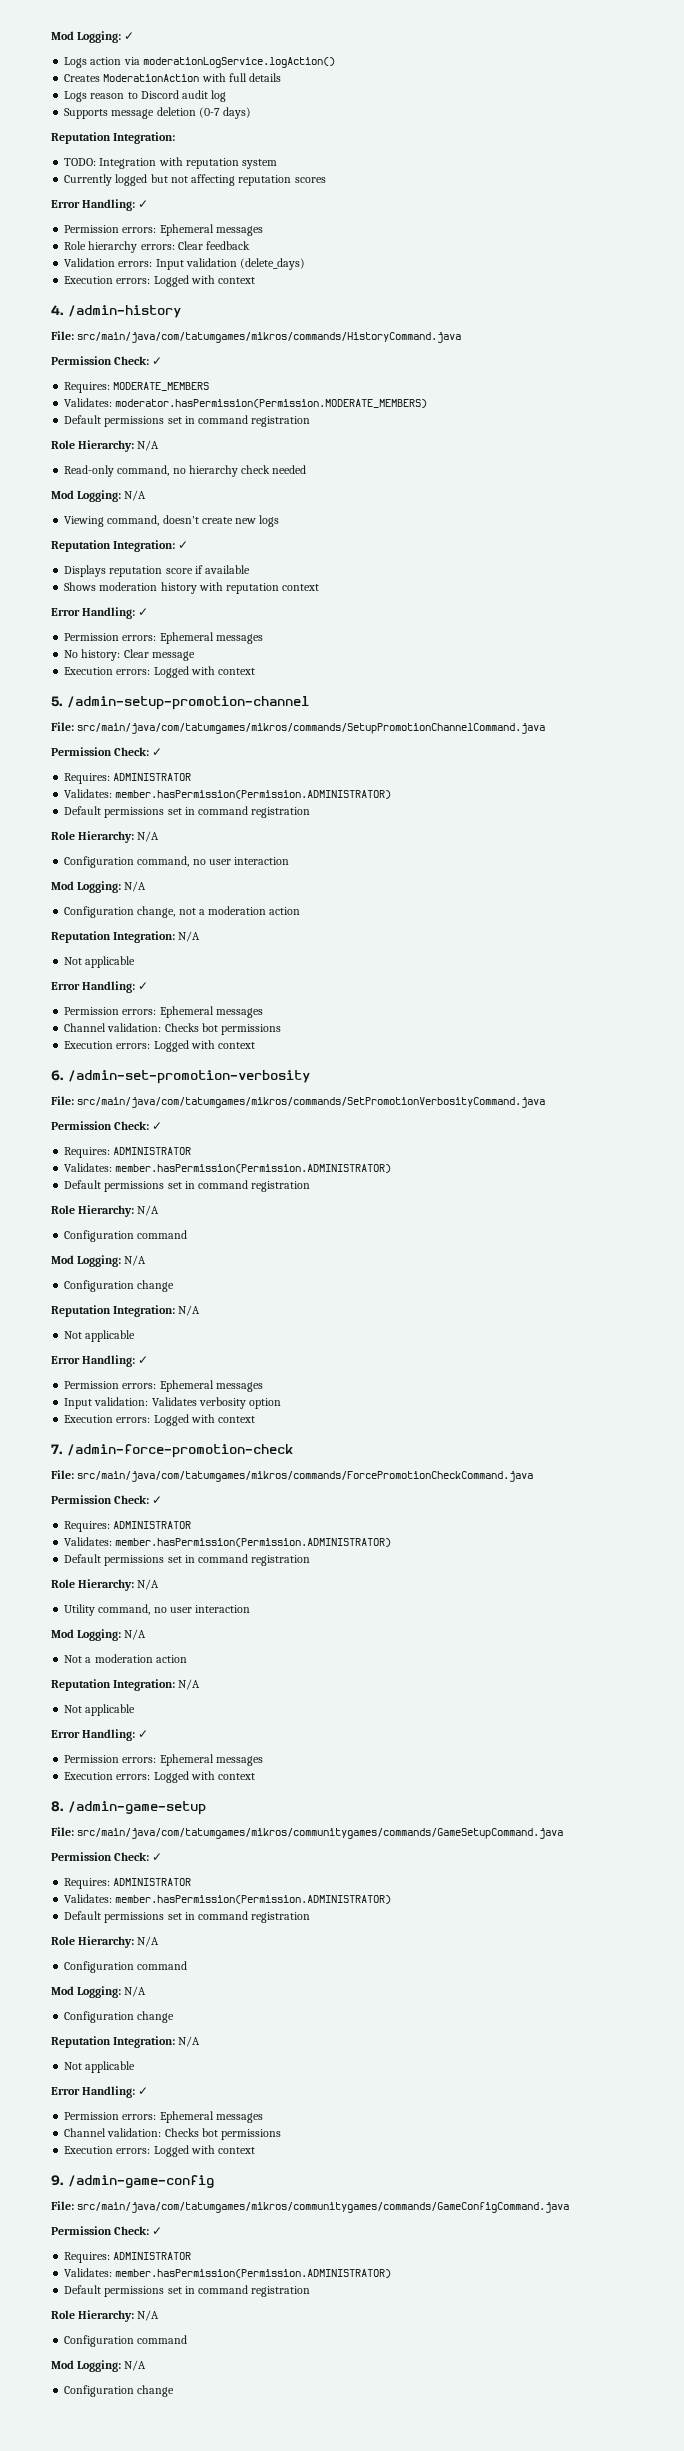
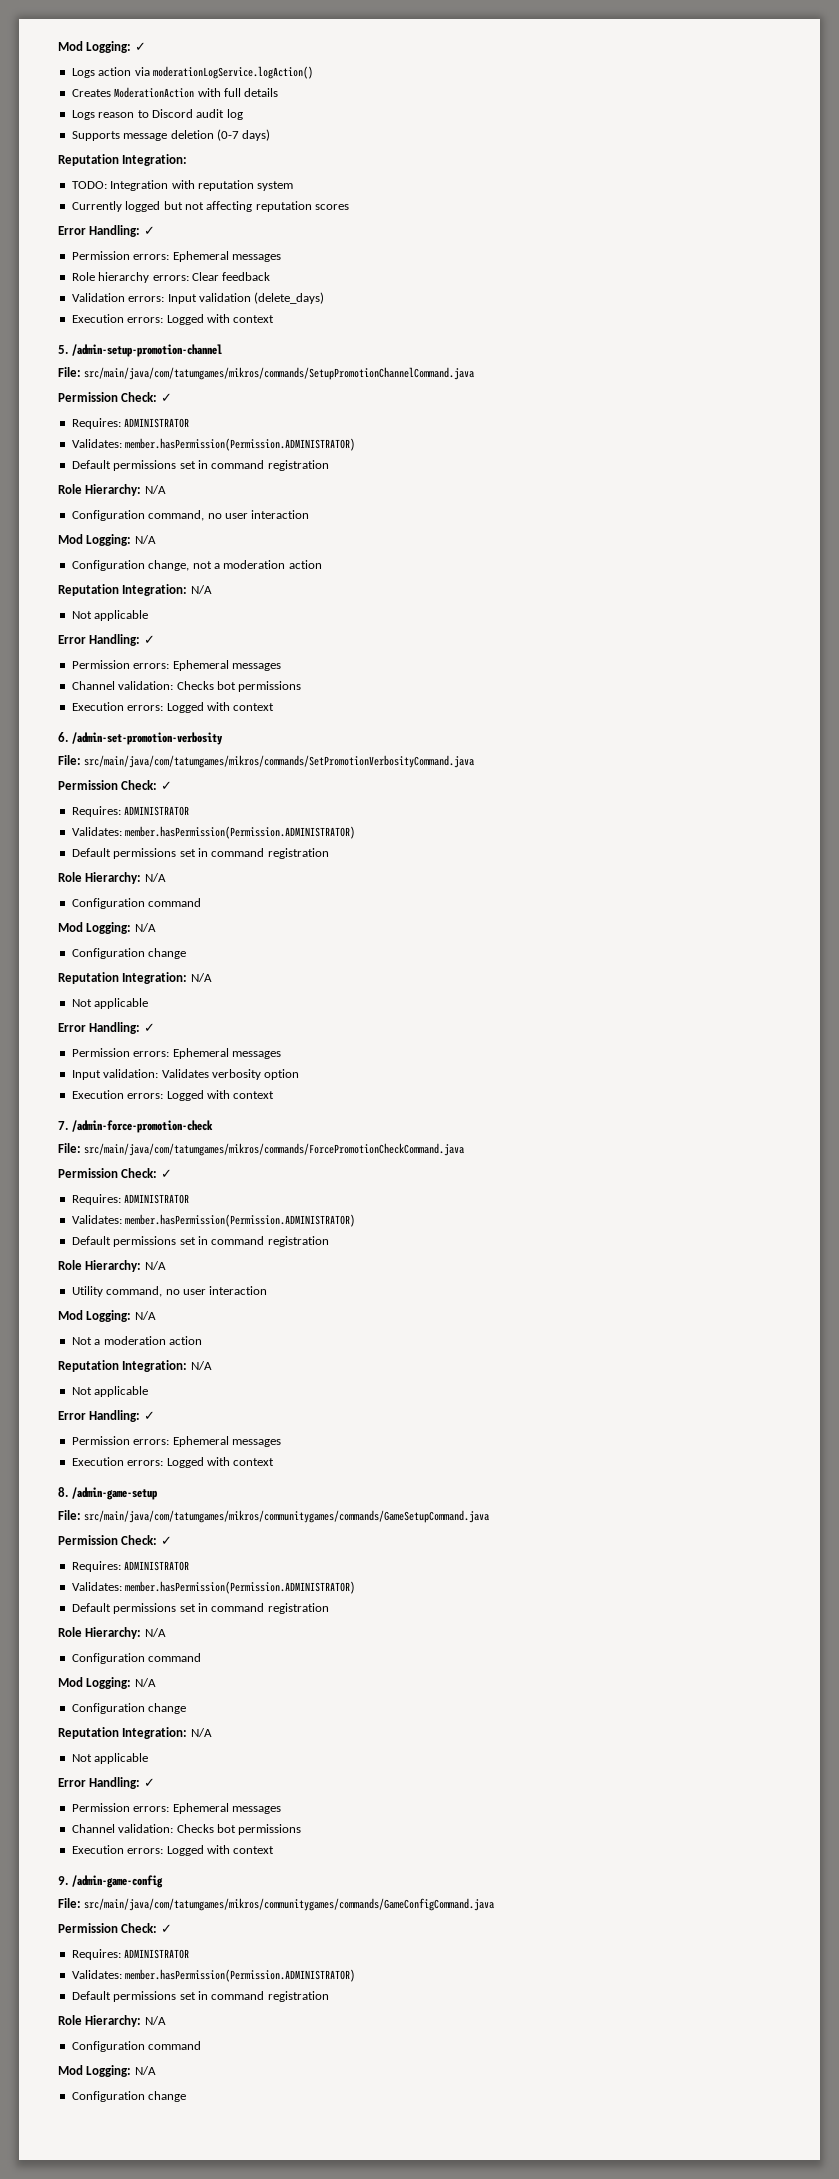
[51,305,181,318] [51,331,462,343] [51,356,163,365] [64,382,210,393] [64,398,428,408] [64,415,311,427] [51,440,160,452] [64,465,307,477] [51,490,147,502] [64,515,280,527] [51,540,189,552] [64,565,251,577] [64,582,320,594] [51,607,149,619] [64,632,263,644] [64,649,195,661] [64,666,256,678] // 4. /admin-history // File: src/main/java/com/tatumgames/mikros/commands/HistoryCommand.java // Permission Check: ✓ // Requires: MODERATE_MEMBERS // Validates: moderator.hasPermission(Permission.MODERATE_MEMBERS) // Default permissions set in command registration // Role Hierarchy: N/A // Read-only command, no hierarchy check needed // Mod Logging: N/A // Viewing command, doesn't create new logs // Reputation Integration: ✓ // Displays reputation score if available // Shows moderation history with reputation context // Error Handling: ✓ // Permission errors: Ephemeral messages // No history: Clear message // Execution errors: Logged with context -> (275, 319) none

